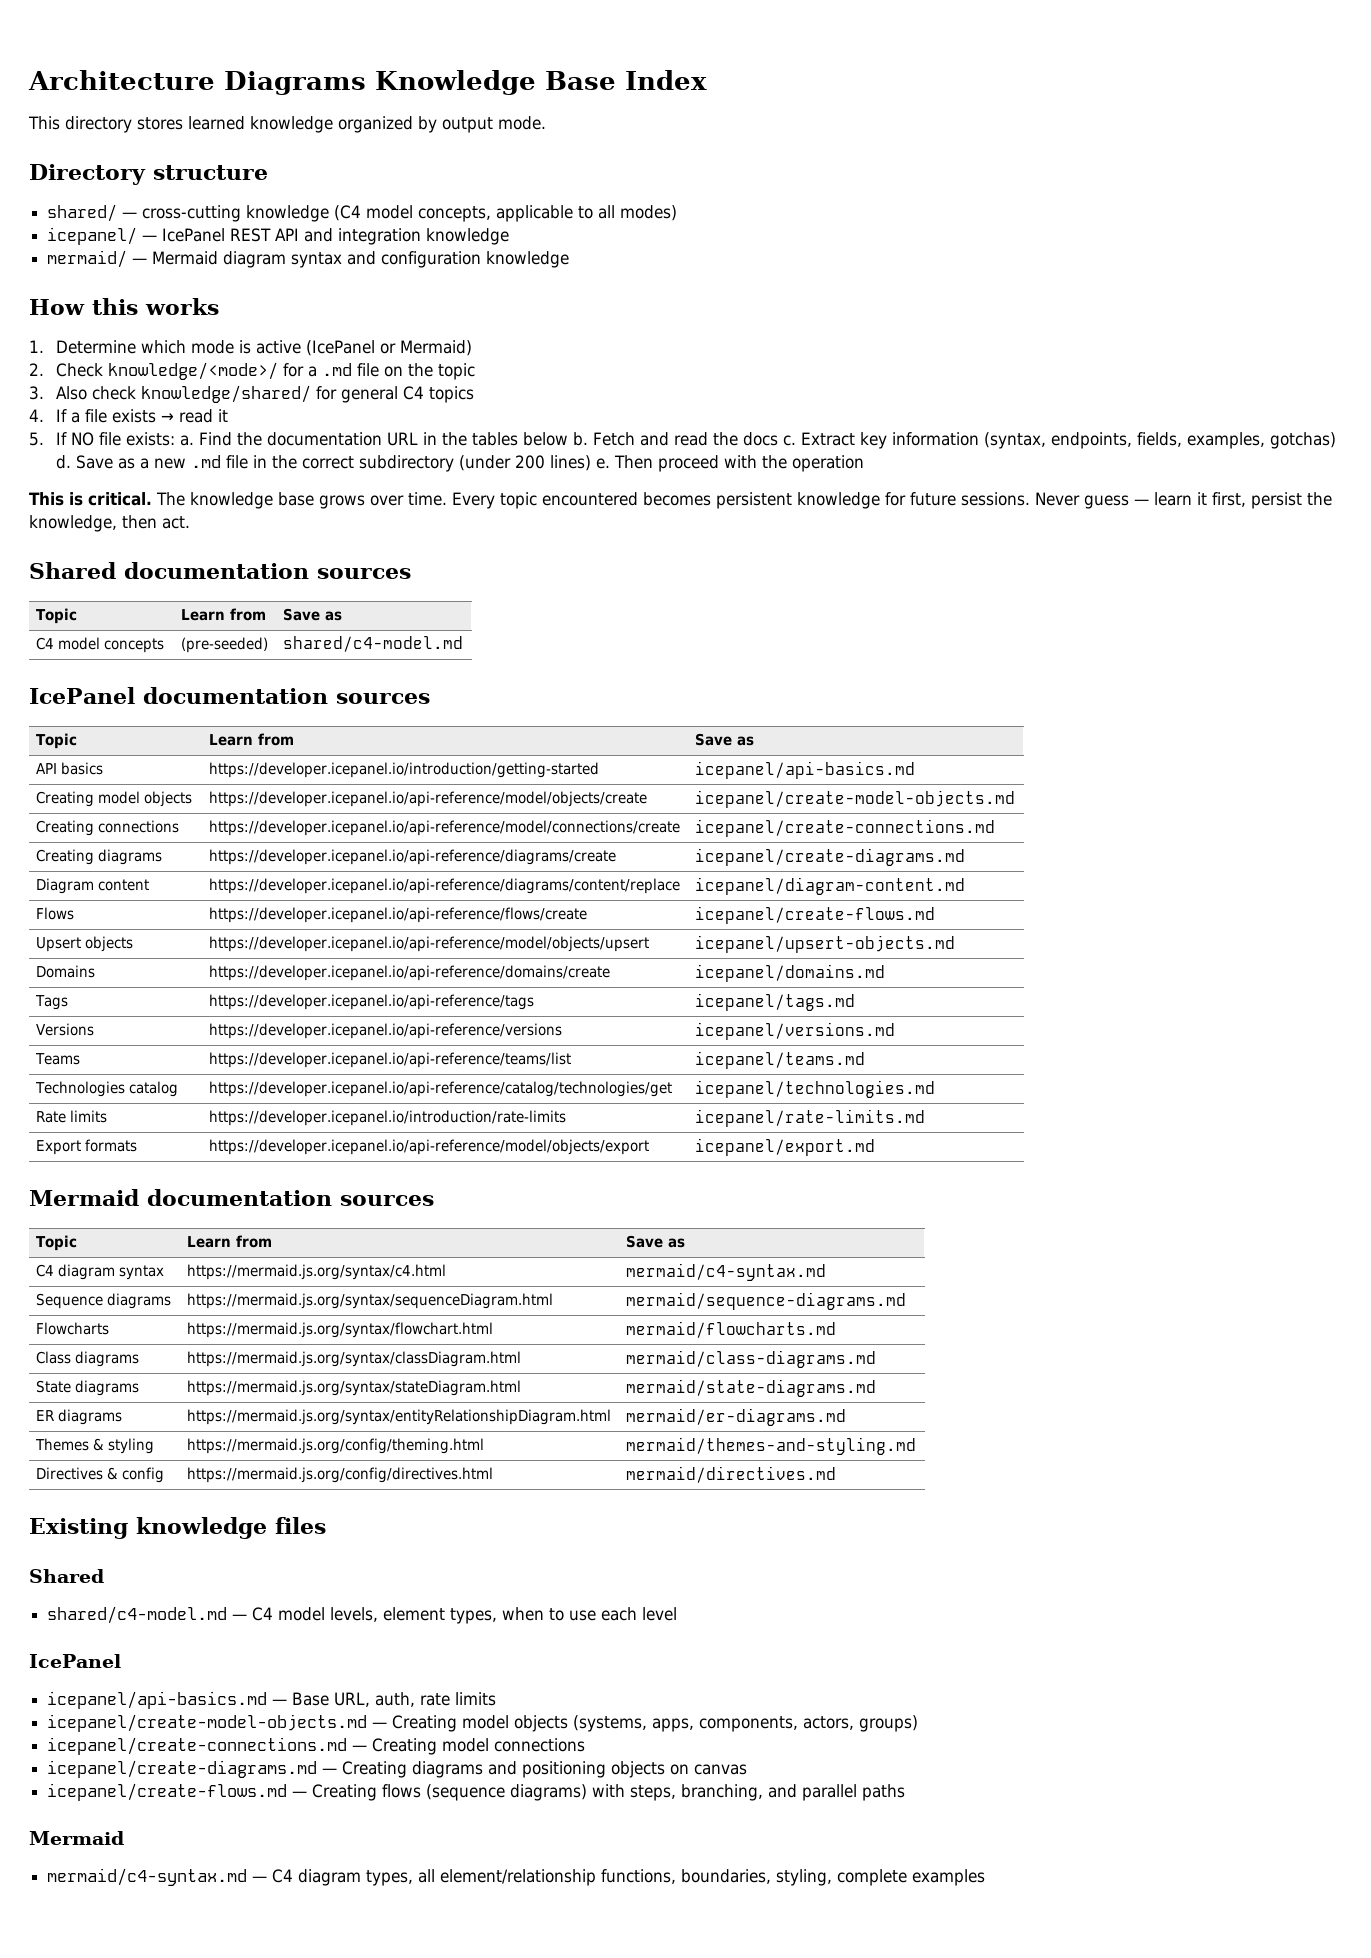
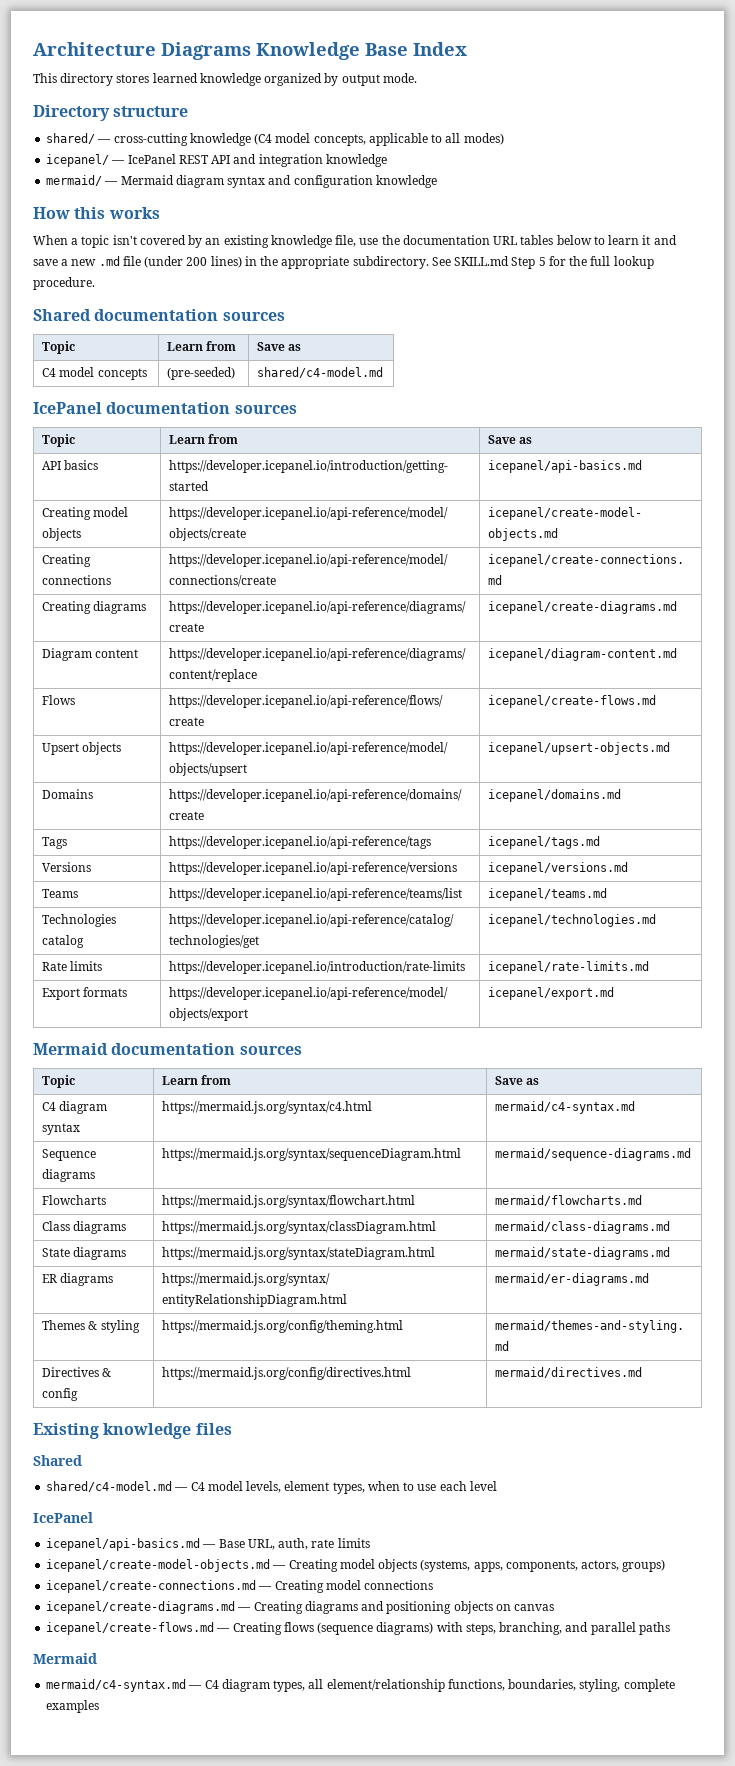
[29,340,472,356] [29,362,475,380] [29,385,474,403] [29,409,228,423] [29,432,1336,449] [55,455,864,472] [29,492,1332,509] [29,515,190,532] 1. Determine which mode is active (IcePanel or Mermaid) // 2. Check knowledge/<mode>/ for a .md file on the topic // 3. Also check knowledge/shared/ for general C4 topics // 4. If a file exists → read it // 5. If NO file exists: a. Find the documentation URL in the tables below b. Fetch and read the docs c. Extract key information (syntax, endpoints, fields, examples, gotchas) d. Save as a new .md file in the correct subdirectory (under 200 lines) e. Then proceed with the operation // This is critical. The knowledge base grows over time. Every topic encountered becomes persistent knowledge for future sessions. Never guess — learn it first, persist the knowledge, then act. -> [33,235,677,248] [33,256,654,269] [33,277,95,290] When a topic isn't covered by an existing knowledge file, use the documentation URL tables below to learn it and save a new .md file (under 200 lines) in the appropriate subdirectory. See SKILL.md Step 5 for the full lookup procedure.

